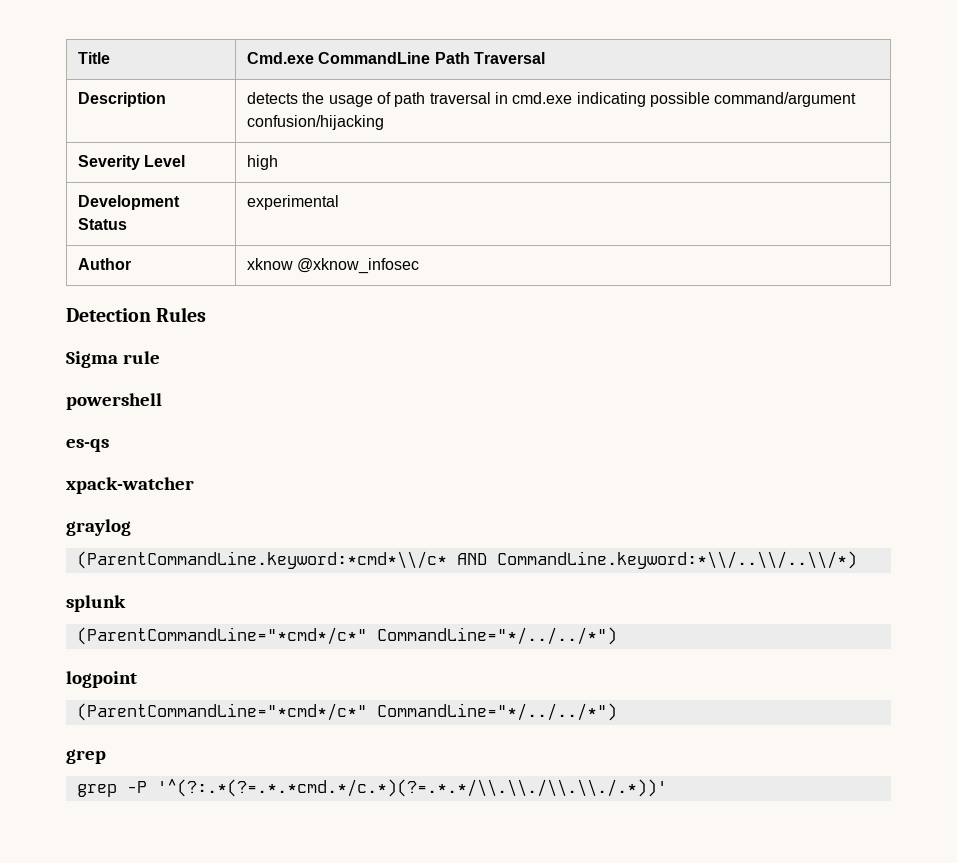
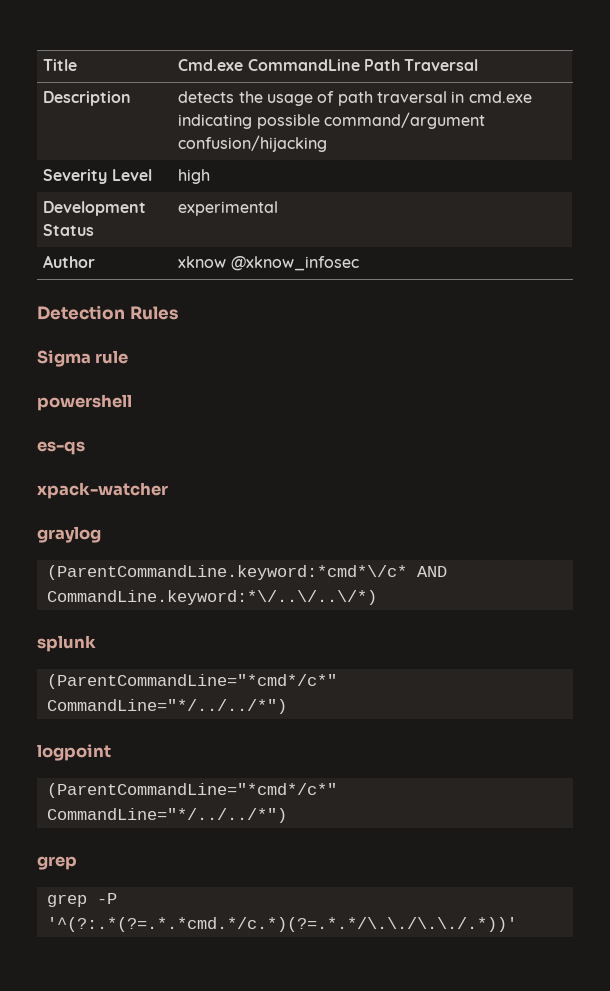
[76,551,857,569] (ParentCommandLine.keyword:*cmd*\\/c* AND CommandLine.keyword:*\\/..\\/..\\/*) -> [46,565,447,580] [46,590,377,605] (ParentCommandLine.keyword:*cmd*\/c* AND CommandLine.keyword:*\/..\/..\/*)
[156,779,667,797] '^(?:.*(?=.*.*cmd.*/c.*)(?=.*.*/\\.\\./\\.\\./.*))' -> [46,917,517,932] '^(?:.*(?=.*.*cmd.*/c.*)(?=.*.*/\.\./\.\./.*))'

